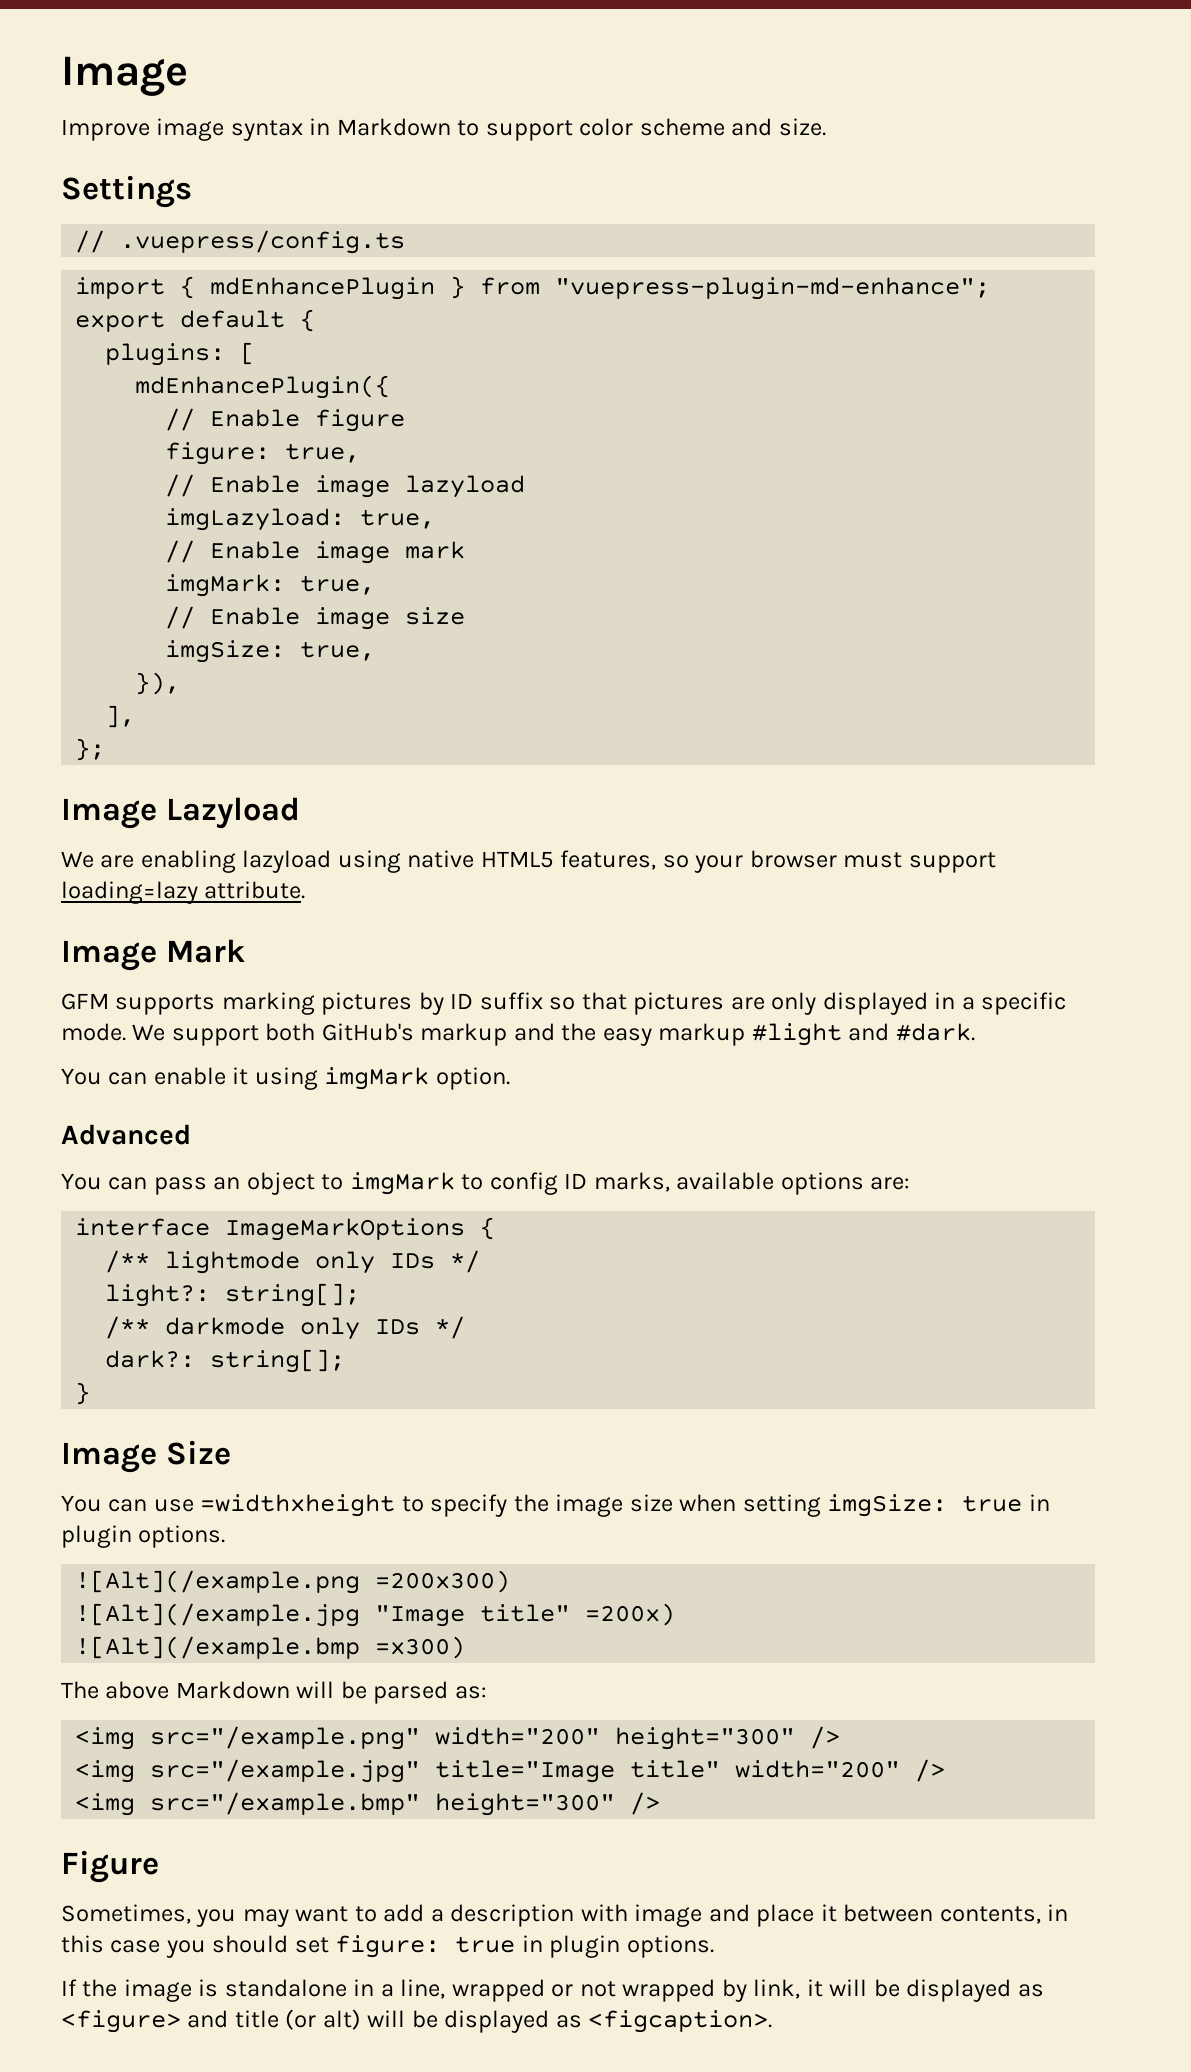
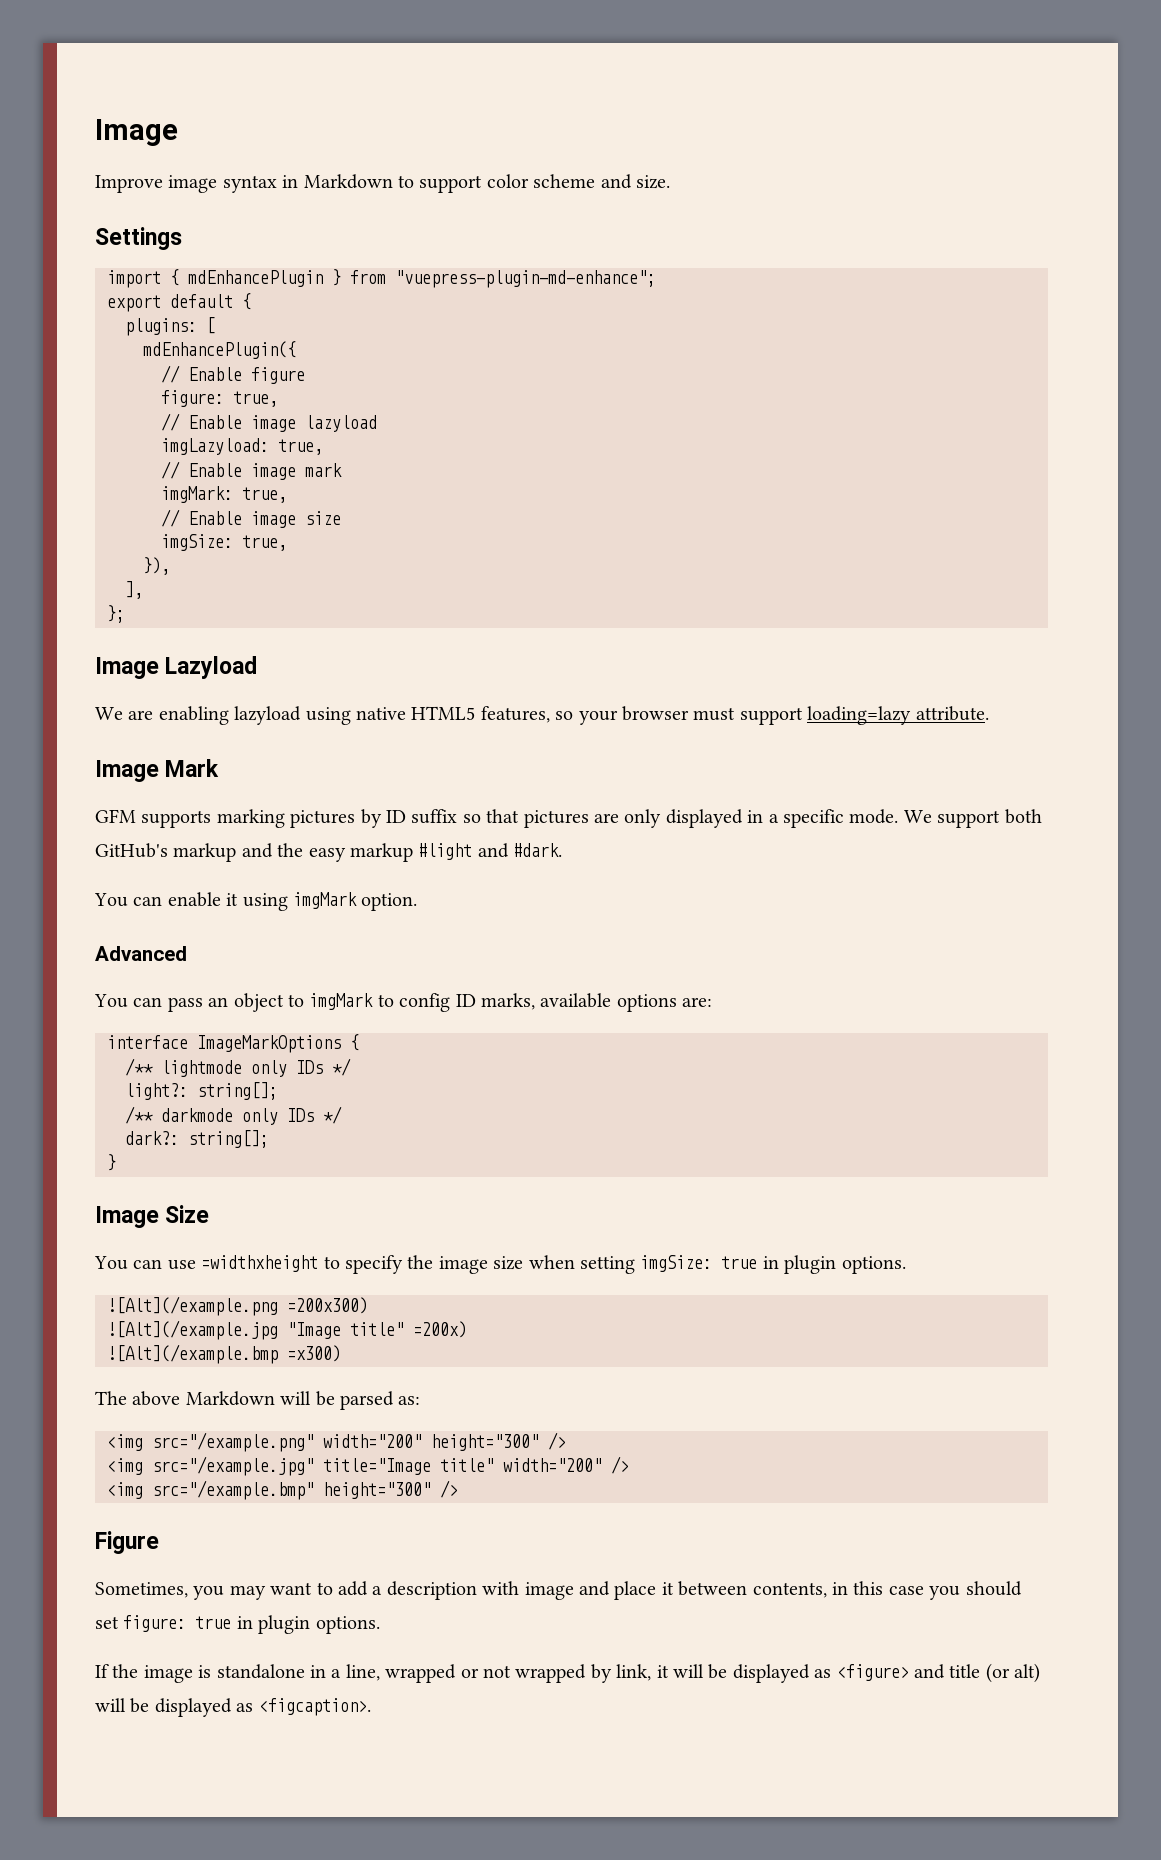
[75,230,406,254] // // .vuepress/config.ts -> (182, 238) none

